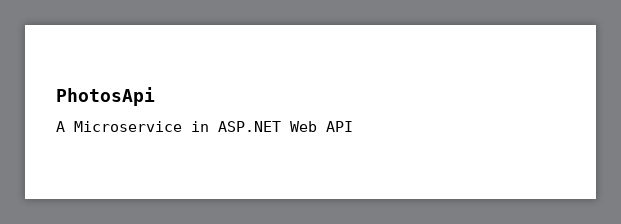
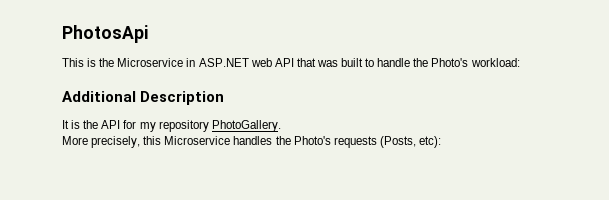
[56,121,353,132] A Microservice in ASP.NET Web API -> [62,58,520,67] [62,91,225,105] [62,120,281,132] [62,136,441,148] This is the Microservice in ASP.NET web API that was built to handle the Photo's workload: // Additional Description // It is the API for my repository PhotoGallery. // More precisely, this Microservice handles the Photo's requests (Posts, etc):

